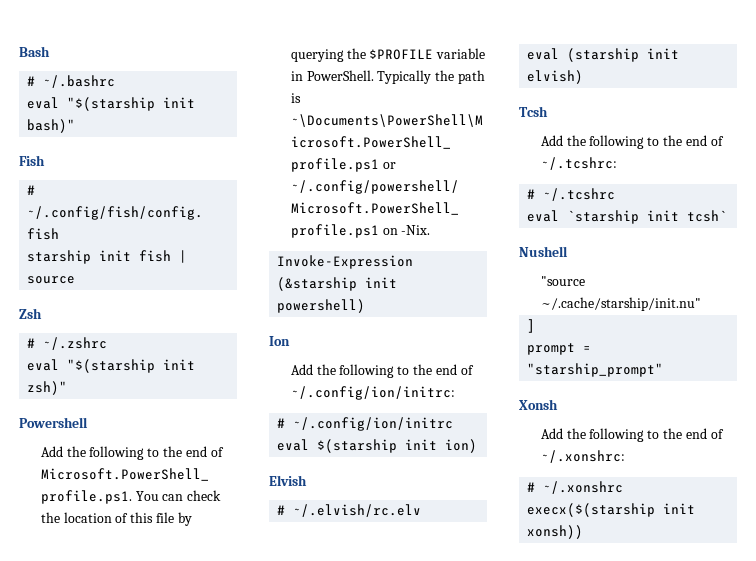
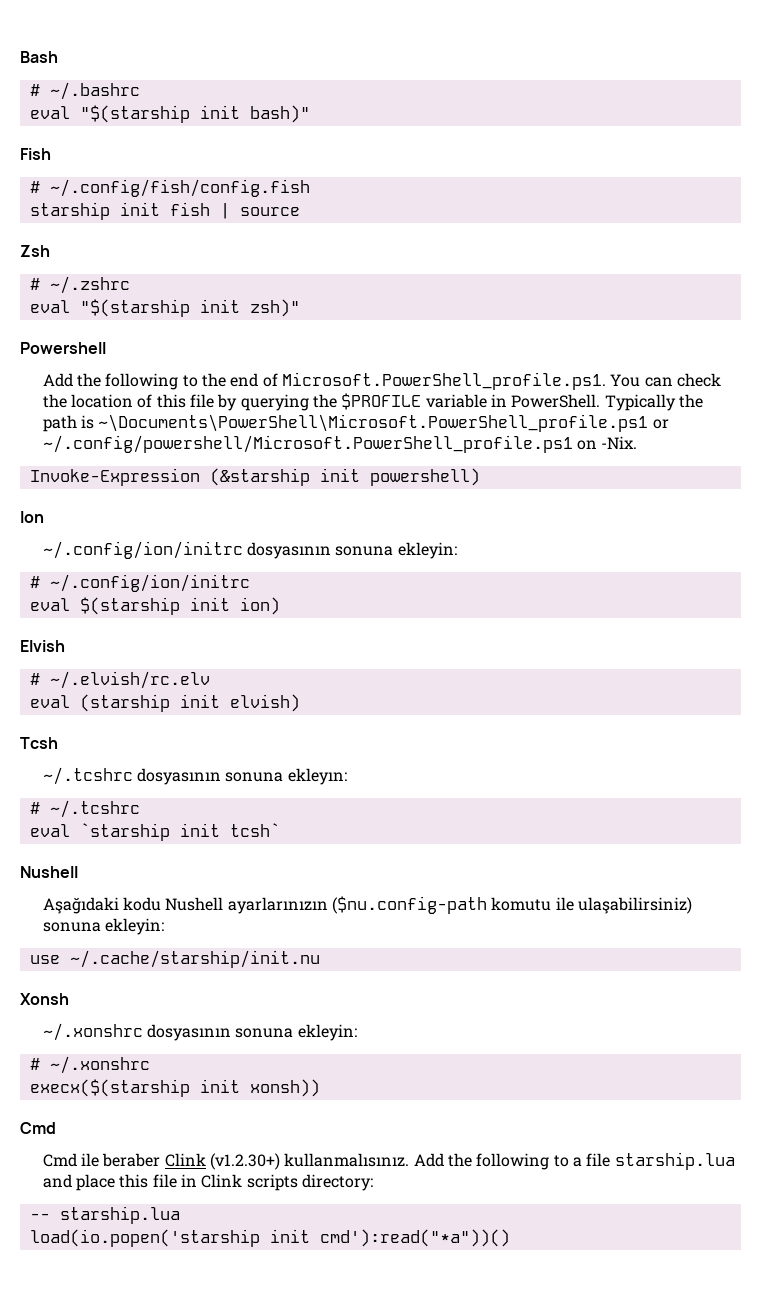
[290,364,474,378] [290,386,455,400] Add the following to the end of ~/.config/ion/initrc: -> [42,541,457,559] ~/.config/ion/initrc dosyasının sonuna ekleyin:
[540,135,724,149] [540,157,617,170] Add the following to the end of ~/.tcshrc: -> [42,767,347,785] ~/.tcshrc dosyasının sonuna ekleyın:
[540,276,585,286] [540,297,701,311] [527,319,536,333] [527,343,592,355] [527,363,664,377] [519,399,558,410] [540,428,724,442] [540,450,625,463] "source ~/.cache/starship/init.nu" // ] // prompt = "starship_prompt" // Xonsh // Add the following to the end of ~/.xonshrc: -> [42,896,693,914] [42,918,165,935] [29,950,320,968] [20,993,69,1005] [42,1023,357,1041] Aşağıdaki kodu Nushell ayarlarınızın ($nu.config-path komutu ile ulaşabilirsiniz) sonuna ekleyin: // use ~/.cache/starship/init.nu // Xonsh // ~/.xonshrc dosyasının sonuna ekleyin:
(584, 532) none -> [20,1122,56,1134] [42,1152,735,1170] [42,1174,374,1191] [29,1206,180,1224] [29,1229,510,1247] // Cmd // Cmd ile beraber Clink (v1.2.30+) kullanmalısınız. Add the following to a file starship.lua and place this file in Clink scripts directory: // -- starship.lua // load(io.popen('starship init cmd'):read("*a"))()

